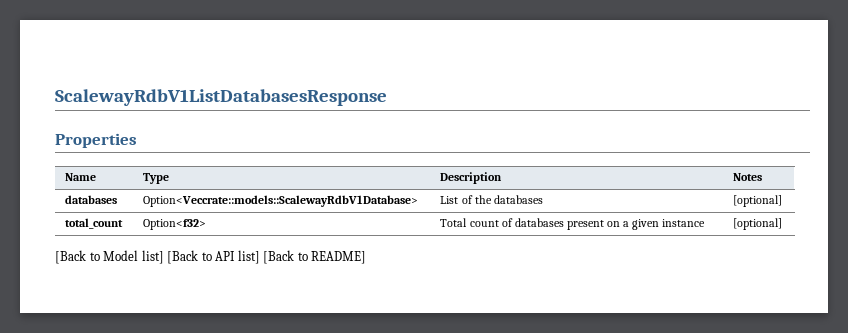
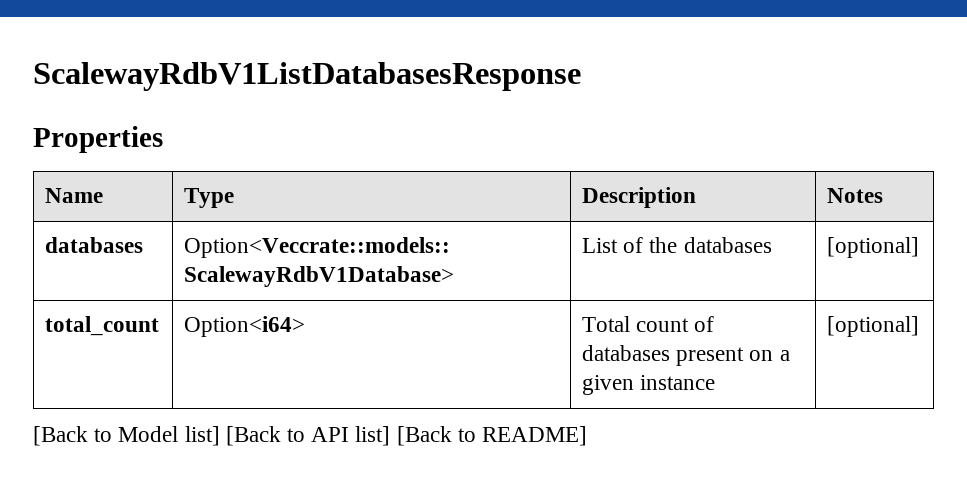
[143,219,207,230] Option<f32> -> [184,316,306,337] Option<i64>

